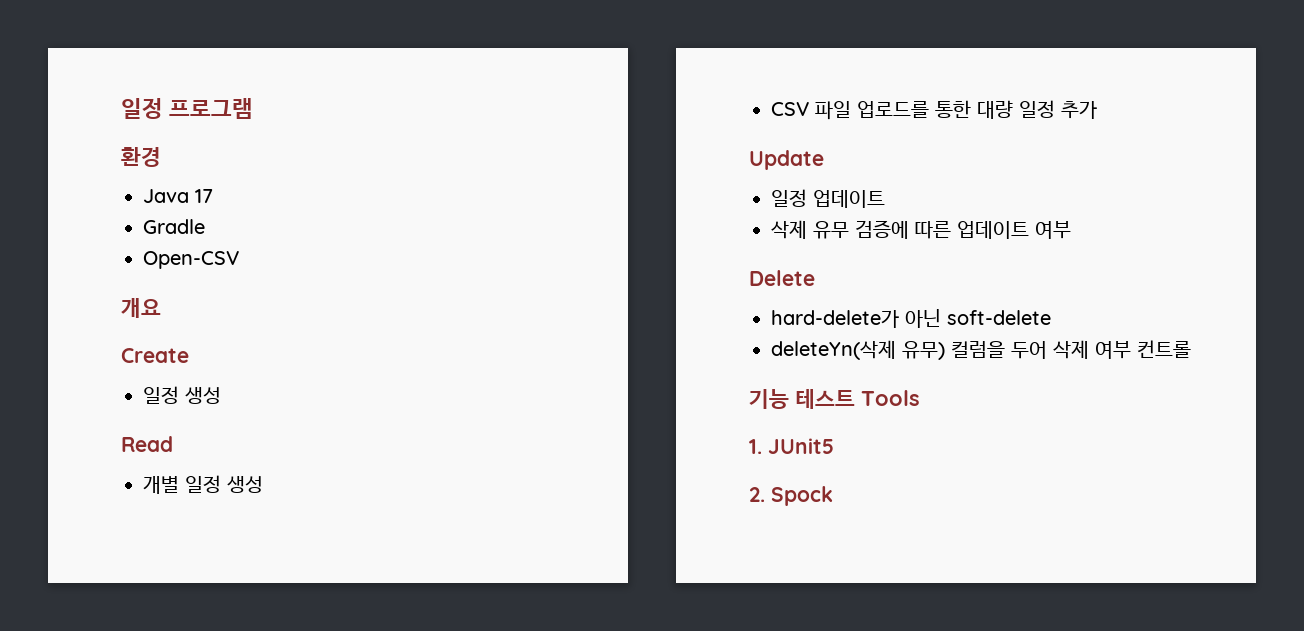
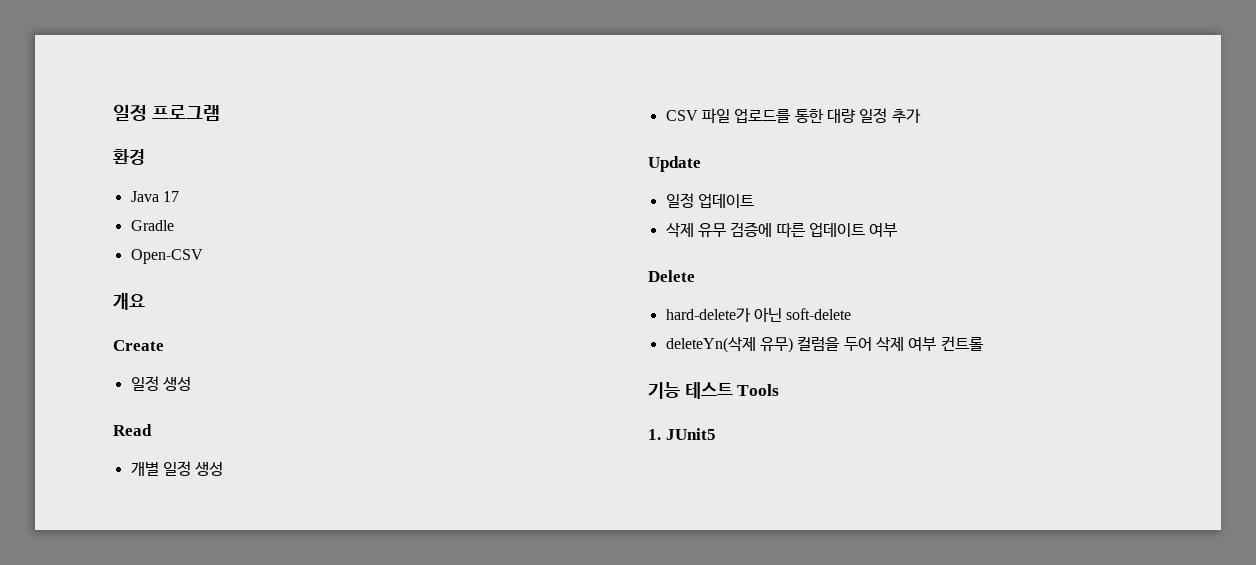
[749,486,833,506] // 2. Spock -> (716, 434) none

